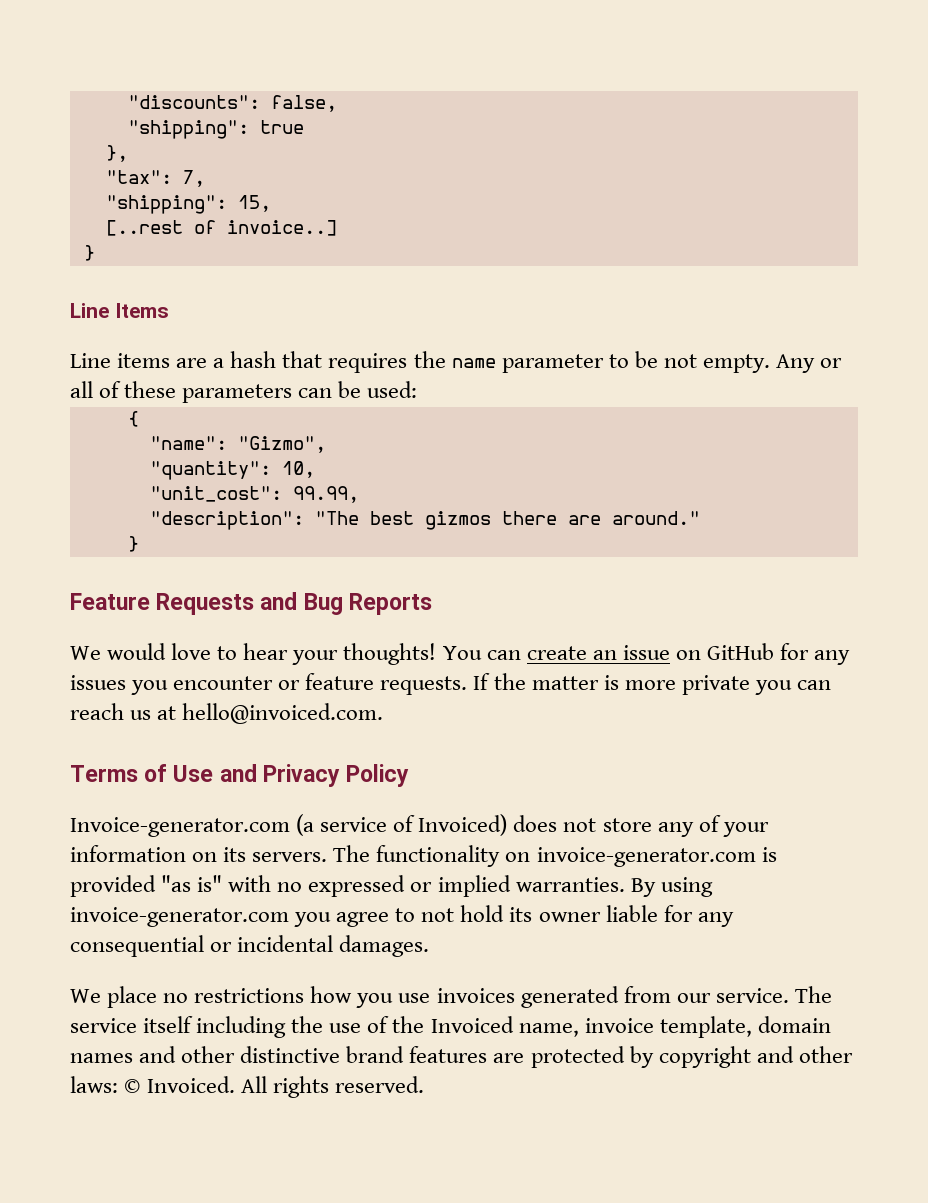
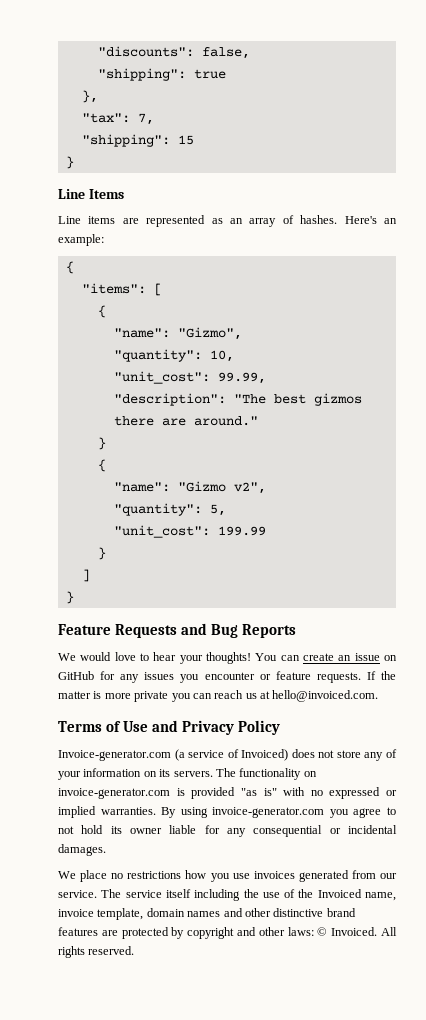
[237,195,271,212] [105,220,337,236] 15, // [..rest of invoice..] -> [177,135,194,145] 15
[213,351,843,373] [70,381,418,403] a hash that requires the name parameter to be not empty. Any or all of these parameters can be used: -> [146,215,397,227] [58,234,104,246] [65,261,74,274] [81,283,162,296] represented as an array of hashes. Here's an example: // { // "items": [
(139, 544) none -> [97,459,106,472] [113,481,266,494] [113,503,226,516] [113,525,266,538] [97,547,106,560] [81,569,90,582] [65,591,74,604] // { // "name": "Gizmo v2", // "quantity": 5, // "unit_cost": 199.99 // } // ] // }

